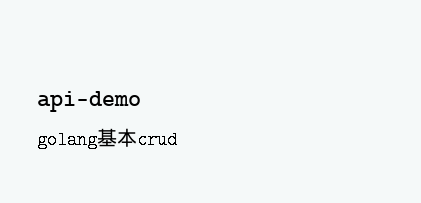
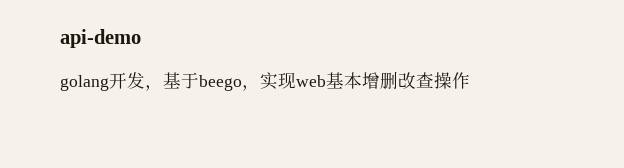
[97,128,177,149] 基本crud -> [109,71,470,91] 开发，基于beego，实现web基本增删改查操作

